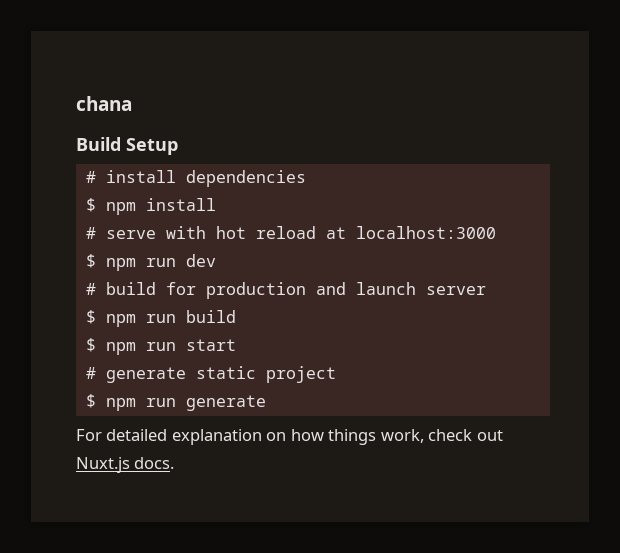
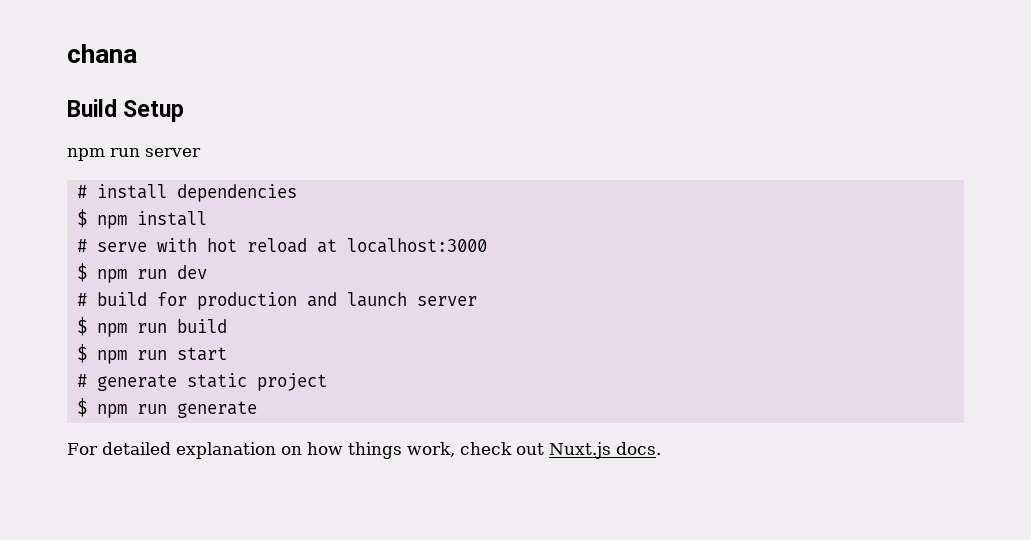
(178, 146) none -> [67,148,201,161] // npm run server

